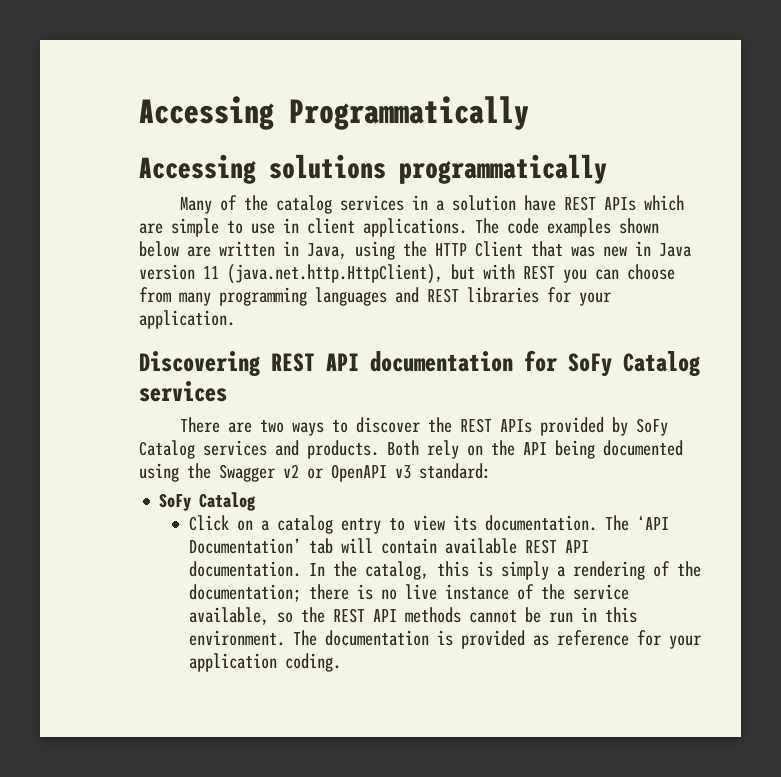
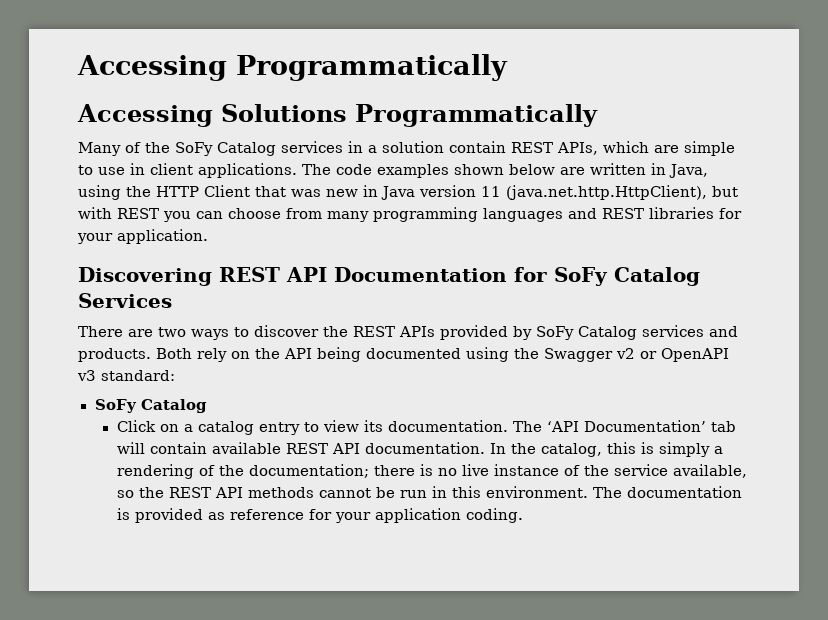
[269,154,607,184] solutions programmatically -> [221,104,598,127] Solutions Programmatically
[275,195,332,214] catalog -> [175,142,276,156] SoFy Catalog
[523,195,636,211] have REST APIs -> [449,141,598,155] contain REST APIs,
[370,351,513,372] documentation -> [334,267,507,282] Documentation
[139,381,227,402] services -> [78,293,172,308] Services

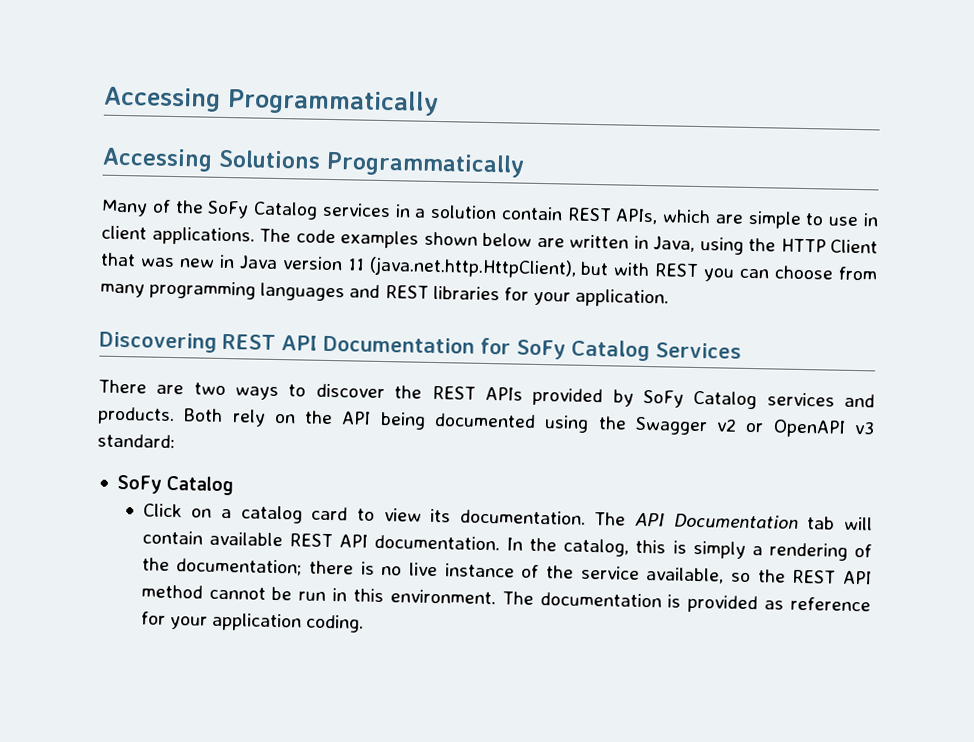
[258,422,300,435] entry -> [311,506,349,521] card
[546,420,706,432] ‘API Documentation’ -> [635,512,799,529] API Documentation
[247,487,314,498] methods -> [140,584,203,599] method

